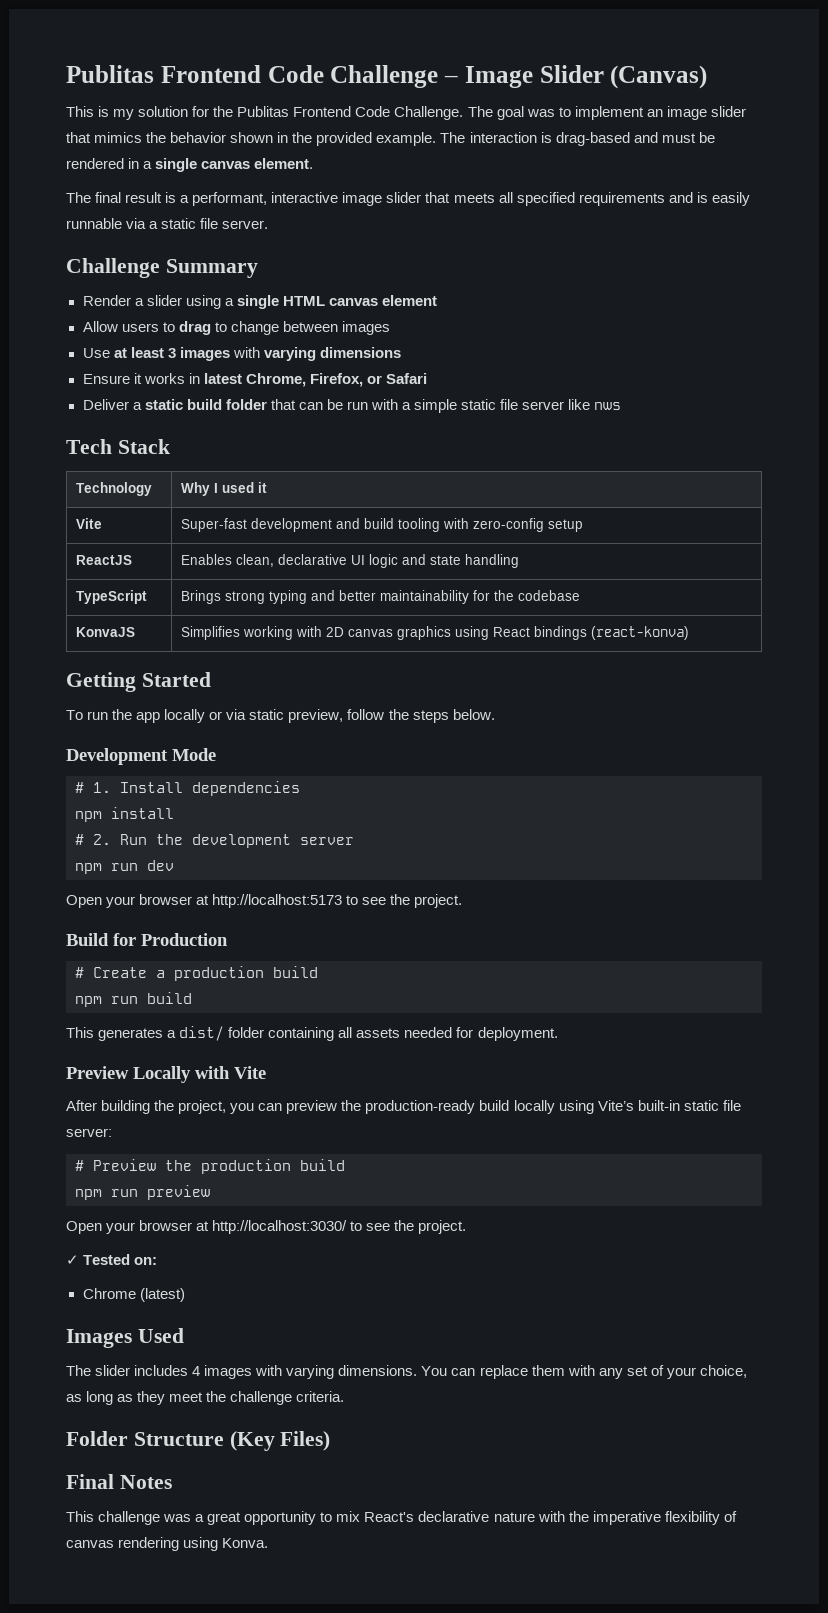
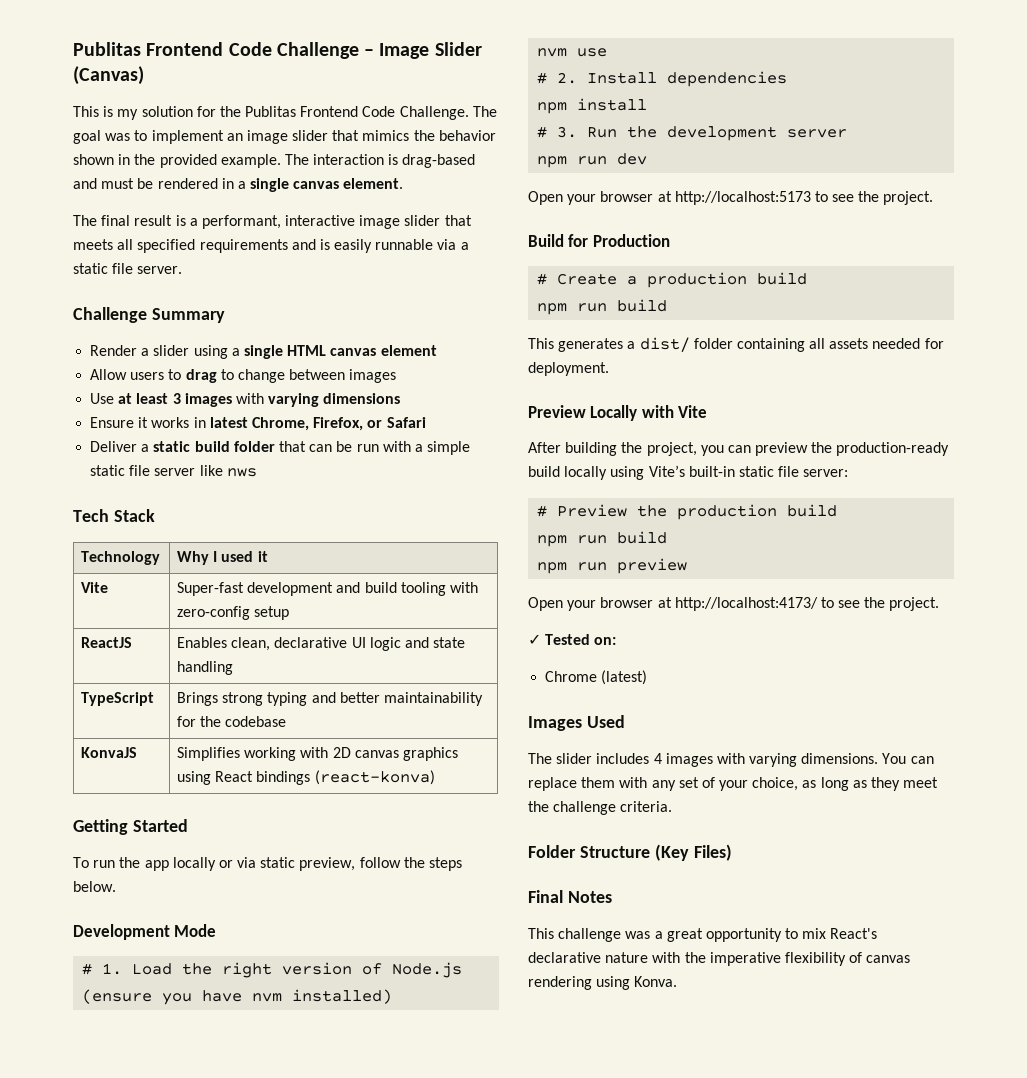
(111, 787) none -> [132,962,463,978] [82,989,393,1005] [537,48,608,57] [537,72,578,84] Load the right version of Node.js (ensure you have nvm installed) // nvm use // # 2.
[93,834,111,845] 2. -> [557,126,578,138] 3.
(345, 1165) none -> [537,531,668,547] // npm run build
[212,1220,348,1234] http://localhost:3030/ -> [674,597,818,611] http://localhost:4173/

